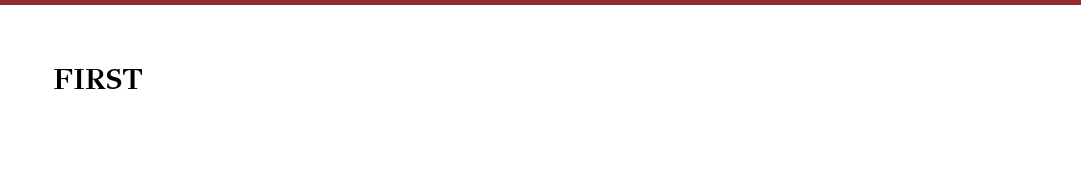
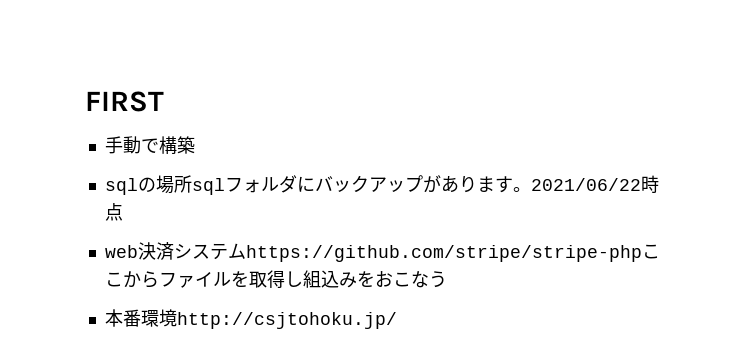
(143, 78) none -> [104,136,195,154] [104,175,659,195] [104,203,123,221] [104,242,660,262] [104,270,447,288] [104,309,397,329] // 手動で構築 // sqlの場所sqlフォルダにバックアップがあります。2021/06/22時点 // web決済システムhttps://github.com/stripe/stripe-phpここからファイルを取得し組込みをおこなう // 本番環境http://csjtohoku.jp/

